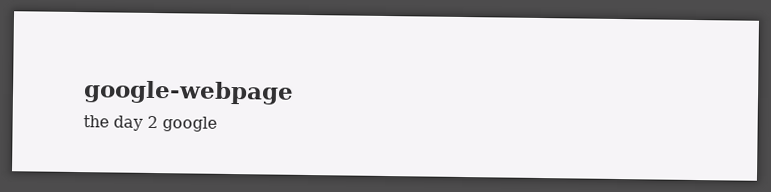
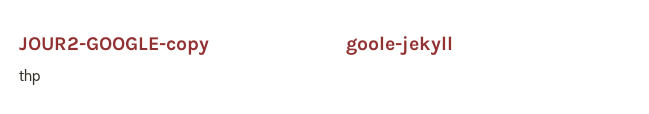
[83,80,294,105] [83,115,217,132] google-webpage // the day 2 google -> [19,37,209,55] [19,69,40,85] [346,36,453,55] JOUR2-GOOGLE-copy // thp // goole-jekyll

